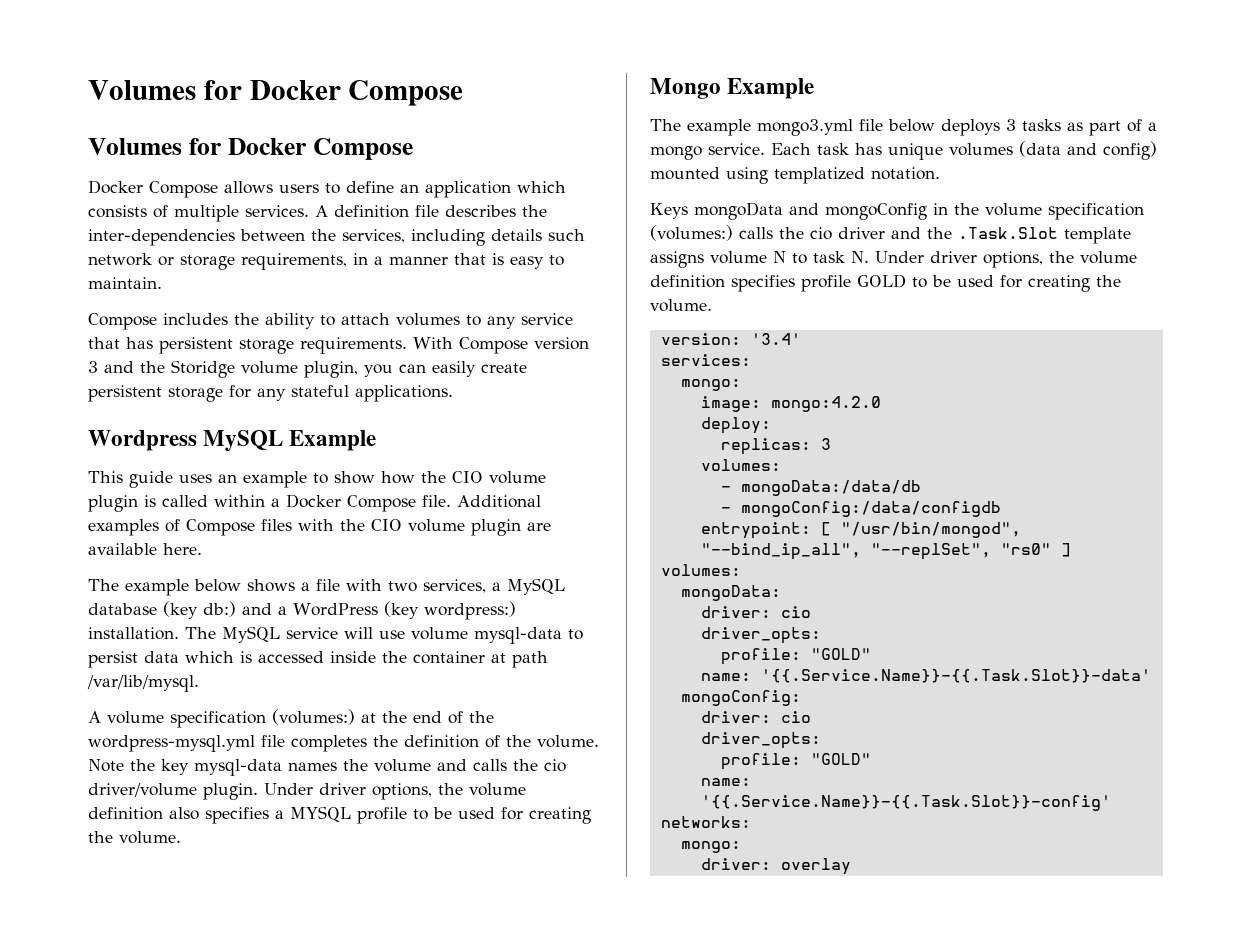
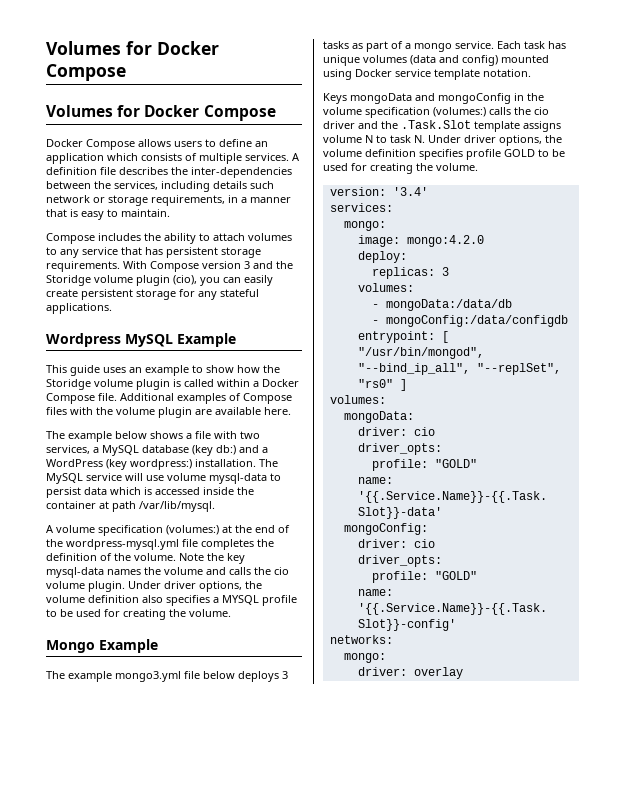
[304,361,358,378] plugin, -> [136,275,197,286] plugin (cio),
[452,471,483,483] CIO -> [46,379,91,390] Storidge
[371,519,402,531] CIO -> (113, 411) none
[88,783,197,797] driver/volume -> [46,581,85,589] volume
[774,167,865,184] templatized -> [355,69,480,80] Docker service template

